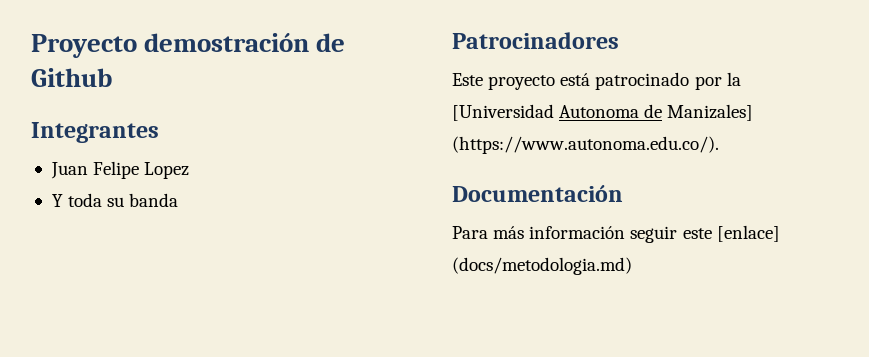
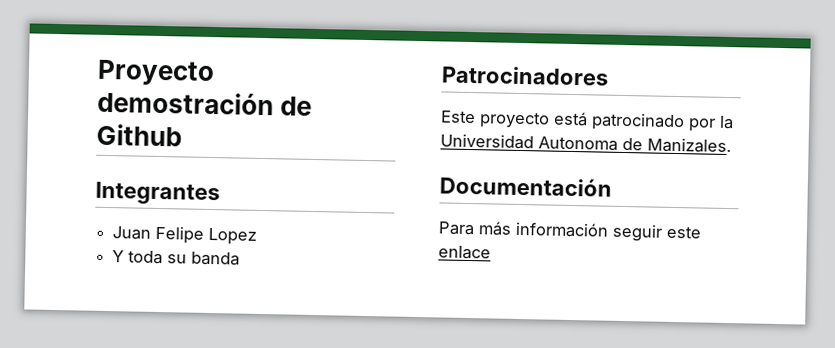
[452,104,554,121] [Universidad -> [440,133,534,150] Universidad
[667,104,754,121] [452,136,719,154] Manizales] (https://www.autonoma.edu.co/). -> [647,137,732,154] Manizales.
[716,225,780,242] [452,257,632,275] [enlace] (docs/metodologia.md) -> [438,245,491,260] enlace

